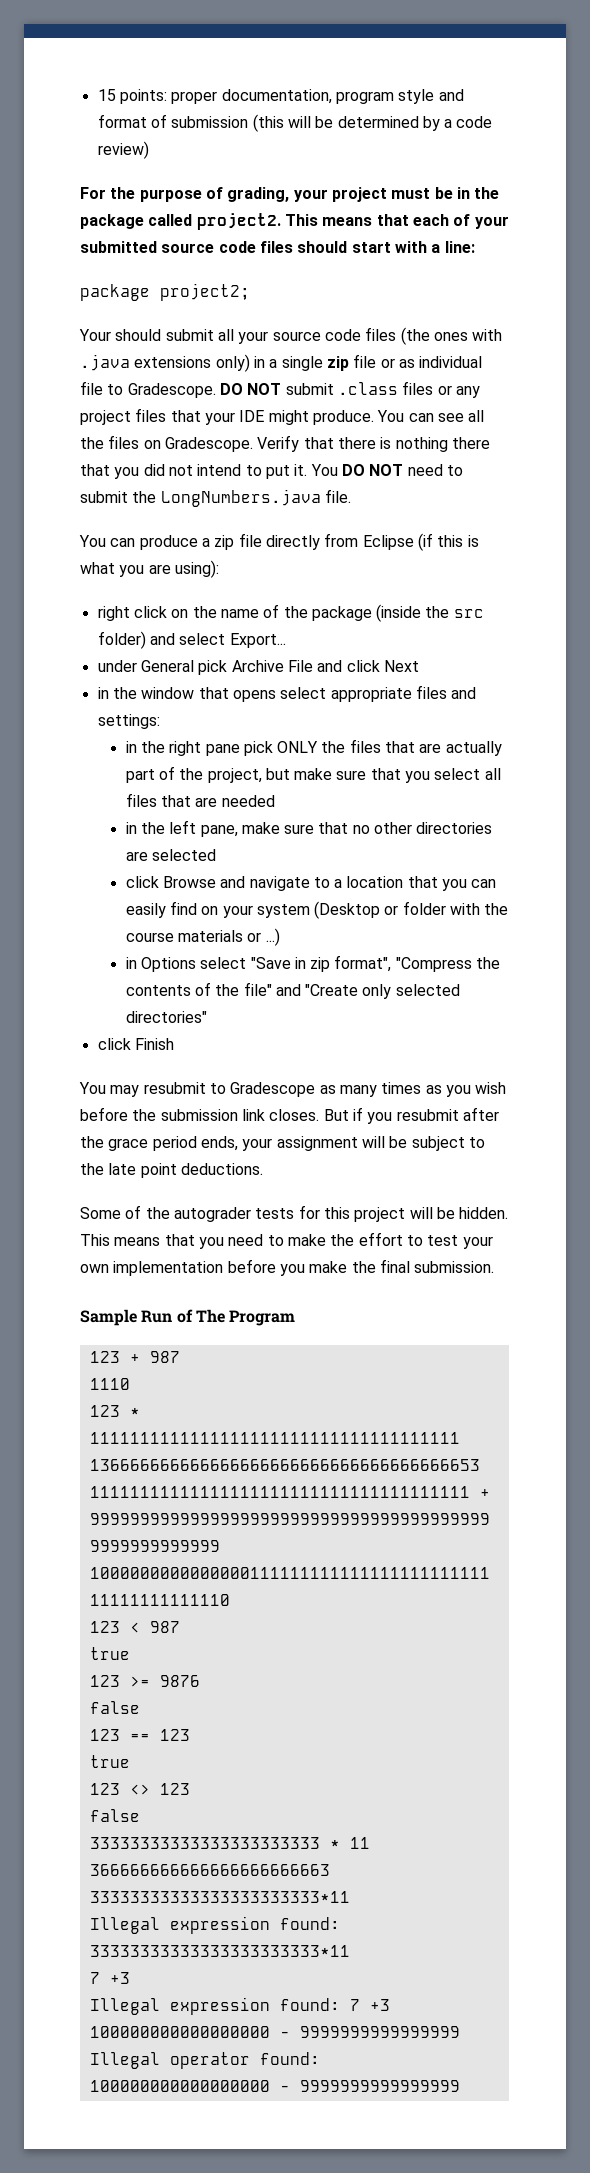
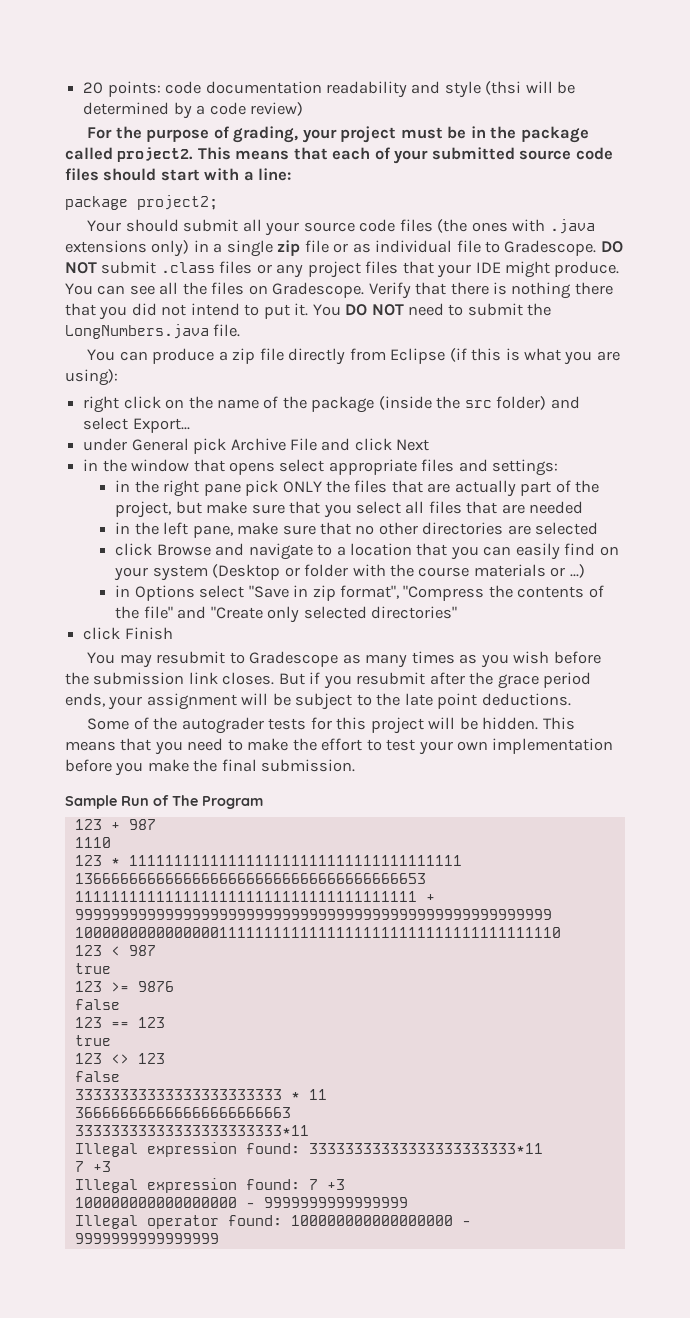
[97,89,464,104] [97,114,284,132] 15 points: proper documentation, program style and format of submission (this -> [83,81,522,98] 20 points: code documentation readability and style (thsi

